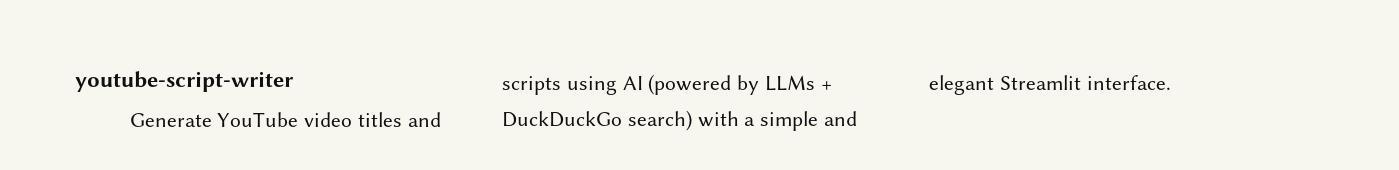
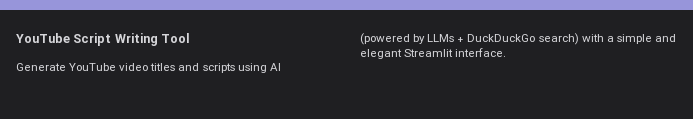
[75,71,294,92] youtube-script-writer -> [16,33,191,46] YouTube Script Writing Tool

